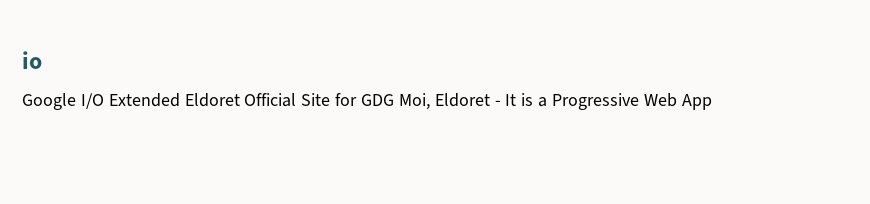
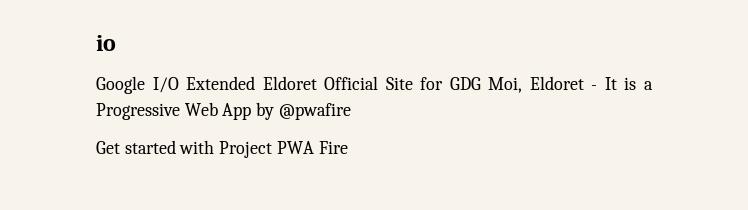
(712, 102) none -> [256,102,351,120] [96,140,348,158] by @pwafire // Get started with Project PWA Fire

